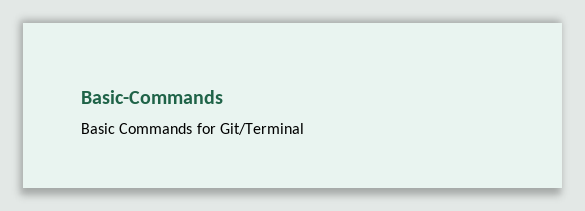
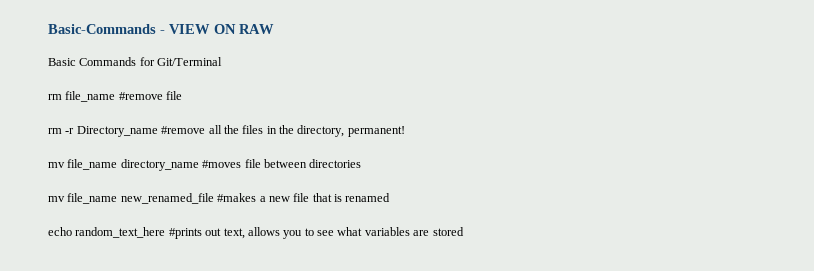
(223, 97) none -> [160,24,274,34] - VIEW ON RAW
(304, 129) none -> [48,91,183,102] [48,125,405,137] [48,159,362,171] [48,193,391,204] [48,227,464,239] // rm file_name #remove file // rm -r Directory_name #remove all the files in the directory, permanent! // mv file_name directory_name #moves file between directories // mv file_name new_renamed_file #makes a new file that is renamed // echo random_text_here #prints out text, allows you to see what variables are stored

